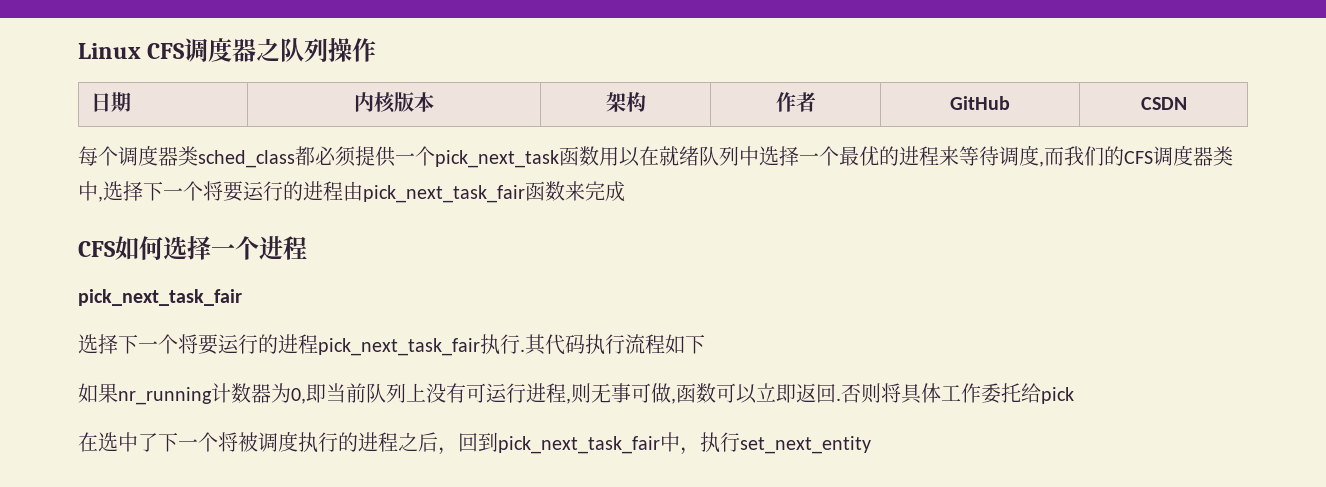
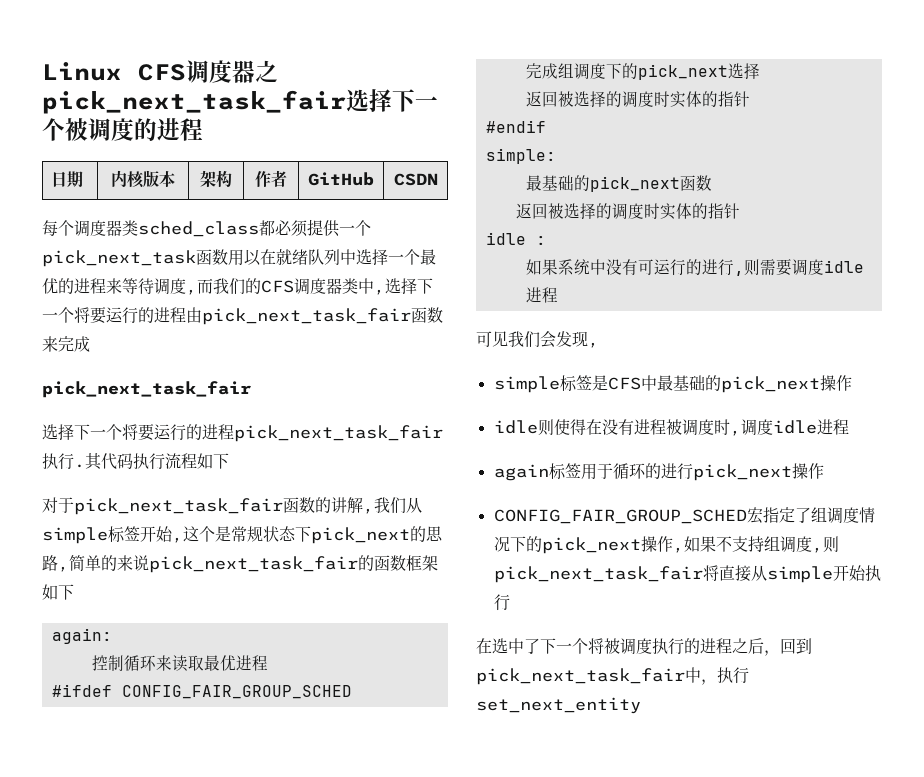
[280,38,377,63] 队列操作 -> [42,89,438,114] [42,118,203,141] pick_next_task_fair选择下一个被调度的进程
[78,236,307,260] // CFS如何选择一个进程 -> (90, 344) none
[78,383,1074,405] 如果nr_running计数器为0,即当前队列上没有可运行进程,则无事可做,函数可以立即返回.否则将具体工作委托给pick -> [42,497,422,515] [42,526,443,544] [42,555,438,573] [42,584,74,600] [51,628,112,644] [91,655,268,672] [51,684,352,699] [525,63,760,80] [525,91,750,108] [485,120,546,133] [485,148,556,164] [525,175,712,192] [515,203,740,220] [485,232,546,245] [525,259,864,276] [525,287,558,303] [476,331,599,348] [493,375,852,393] [493,419,849,436] [493,463,824,481] [493,507,875,524] [493,536,839,554] [493,565,881,583] [493,594,510,611] 对于pick_next_task_fair函数的讲解,我们从simple标签开始,这个是常规状态下pick_next的思路,简单的来说pick_next_task_fair的函数框架如下 // again: // 控制循环来读取最优进程 // #ifdef CONFIG_FAIR_GROUP_SCHED // 完成组调度下的pick_next选择 // 返回被选择的调度时实体的指针 // #endif // simple: // 最基础的pick_next函数 // 返回被选择的调度时实体的指针 // idle : // 如果系统中没有可运行的进行,则需要调度idle进程 // 可见我们会发现, // simple标签是CFS中最基础的pick_next操作 // idle则使得在没有进程被调度时,调度idle进程 // again标签用于循环的进行pick_next操作 // CONFIG_FAIR_GROUP_SCHED宏指定了组调度情况下的pick_next操作,如果不支持组调度,则pick_next_task_fair将直接从simple开始执行

